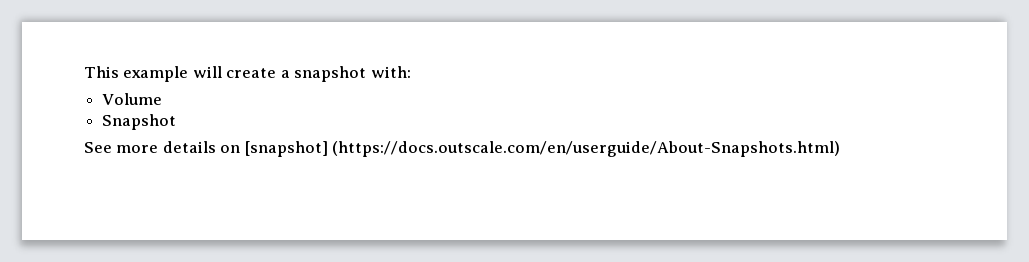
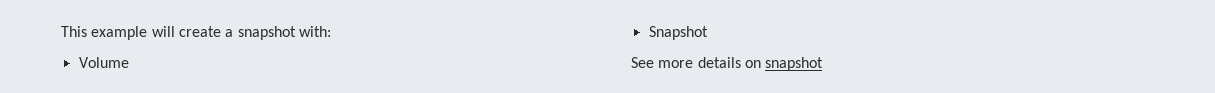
[244,141,841,157] [snapshot] (https://docs.outscale.com/en/userguide/About-Snapshots.html) -> [765,57,824,71] snapshot

